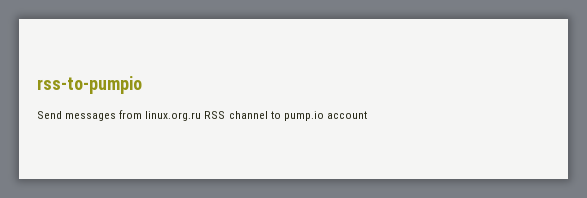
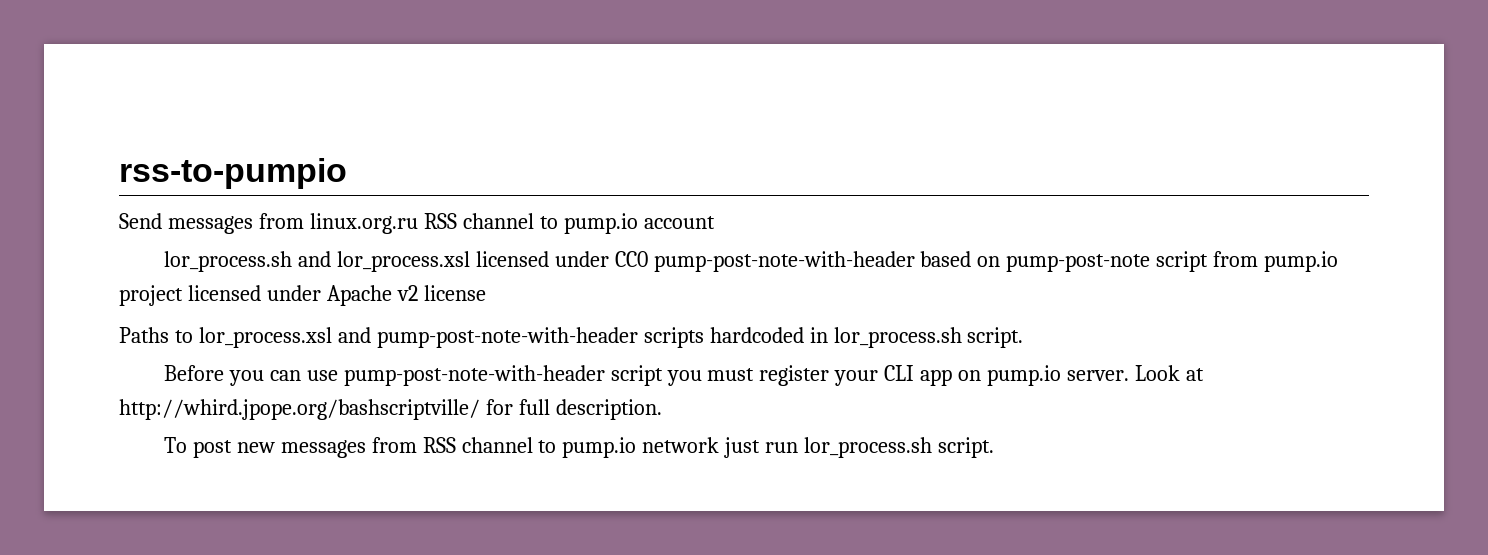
(367, 115) none -> [163,251,1339,272] [119,285,486,306] [119,327,1024,348] [163,365,1204,386] [119,399,662,420] [163,437,995,458] // lor_process.sh and lor_process.xsl licensed under CC0 pump-post-note-with-header based on pump-post-note script from pump.io project licensed under Apache v2 license // Paths to lor_process.xsl and pump-post-note-with-header scripts hardcoded in lor_process.sh script. // Before you can use pump-post-note-with-header script you must register your CLI app on pump.io server. Look at http://whird.jpope.org/bashscriptville/ for full description. // To post new messages from RSS channel to pump.io network just run lor_process.sh script.

